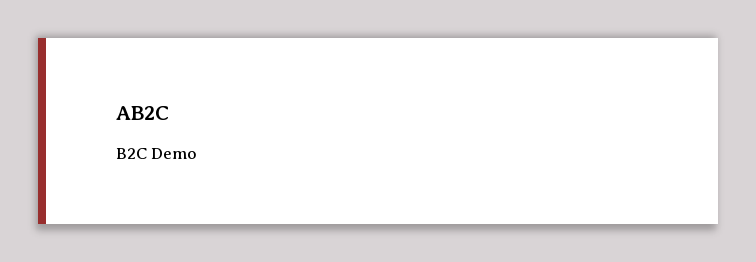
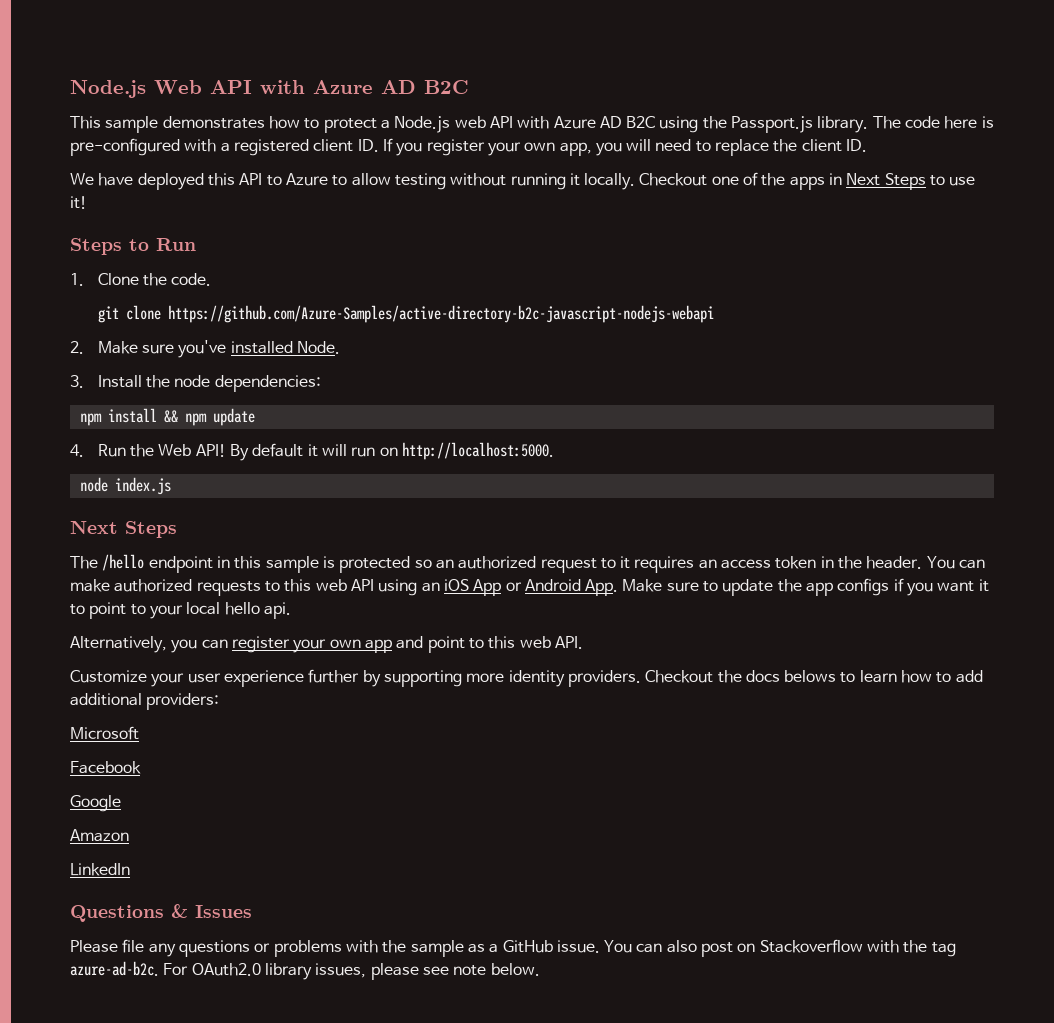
[116,106,169,120] [116,148,198,159] AB2C // B2C Demo -> [70,80,469,98] [70,116,994,133] [70,138,868,156] [70,172,976,190] [70,196,87,209] [70,238,196,255] [70,273,212,286] [97,305,714,323] [70,340,340,358] [70,375,321,392] [79,408,255,426] [70,442,554,461] [79,477,171,495] [70,521,177,538] [70,554,986,573] [70,578,989,596] [70,602,291,619] [70,636,583,653] [70,669,983,687] [70,693,220,710] [70,726,139,740] [70,761,141,774] [70,795,121,812] [70,829,129,842] [70,863,130,876] [70,904,252,922] [70,939,956,957] [70,961,540,980] Node.js Web API with Azure AD B2C // This sample demonstrates how to protect a Node.js web API with Azure AD B2C using the Passport.js library. The code here is pre-configured with a registered client ID. If you register your own app, you will need to replace the client ID. // We have deployed this API to Azure to allow testing without running it locally. Checkout one of the apps in Next Steps to use it! // Steps to Run // 1. Clone the code. // git clone https://github.com/Azure-Samples/active-directory-b2c-javascript-nodejs-webapi // 2. Make sure you've installed Node. // 3. Install the node dependencies: // npm install && npm update // 4. Run the Web API! By default it will run on http://localhost:5000. // node index.js // Next Steps // The /hello endpoint in this sample is protected so an authorized request to it requires an access token in the header. You can make authorized requests to this web API using an iOS App or Android App. Make sure to update the app configs if you want it to point to your local hello api. // Alternatively, you can register your own app and point to this web API. // Customize your user experience further by supporting more identity providers. Checkout the docs belows to learn how to add additional providers: // Microsoft // Facebook // Google // Amazon // LinkedIn // Questions & Issues // Please file any questions or problems with the sample as a GitHub issue. You can also post on Stackoverflow with the tag azure-ad-b2c. For OAuth2.0 library issues, please see note below.

